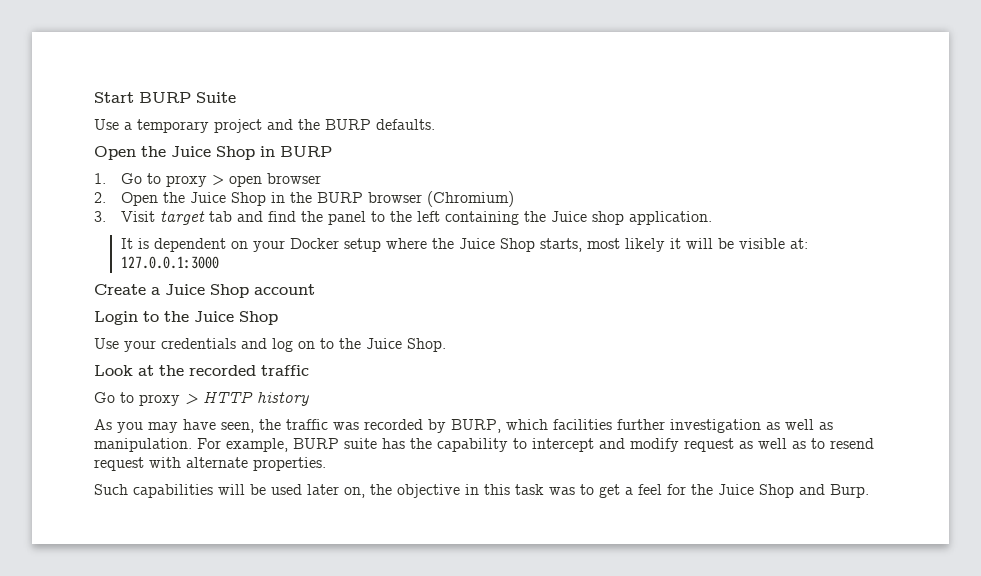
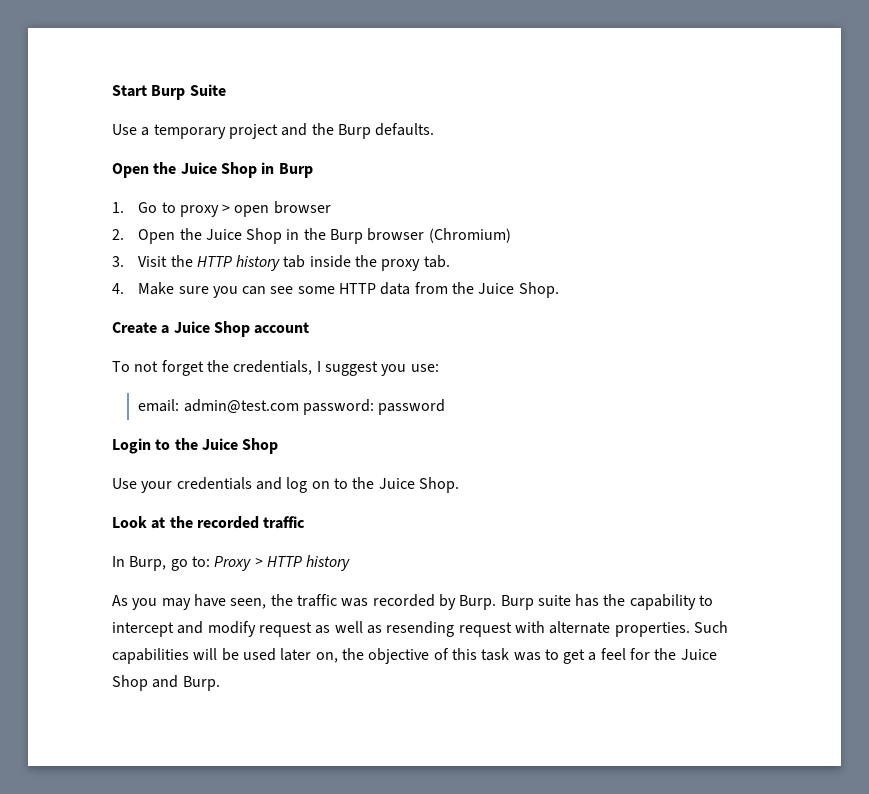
[139,92,191,103] BURP -> [151,85,186,100] Burp
[325,119,371,130] BURP -> [337,124,371,139] Burp
[280,146,332,157] BURP -> [278,163,313,178] Burp
[316,192,363,203] BURP -> [330,229,364,244] Burp
[159,211,712,225] [120,238,808,252] [120,256,219,269] target tab and find the panel to the left containing the Juice shop application. // It is dependent on your Docker setup where the Juice Shop starts, most likely it will be visible at: 127.0.0.1:3000 -> [170,255,450,271] [112,282,559,298] the HTTP history tab inside the proxy tab. // 4. Make sure you can see some HTTP data from the Juice Shop.
(315, 289) none -> [112,360,439,376] [138,399,446,415] // To not forget the credentials, I suggest you use: // email: admin@test.com password: password
[94,392,180,406] Go to proxy -> [112,556,252,571] In Burp, go to: Proxy
[451,419,833,433] [94,438,339,452] BURP, which facilities further investigation as well as manipulation. For example, BURP -> [459,595,534,610] Burp. Burp
[811,438,874,449] to resend -> [386,621,455,637] resending
(326, 464) // -> (690, 629) none
[465,484,479,495] in -> [433,648,449,660] of

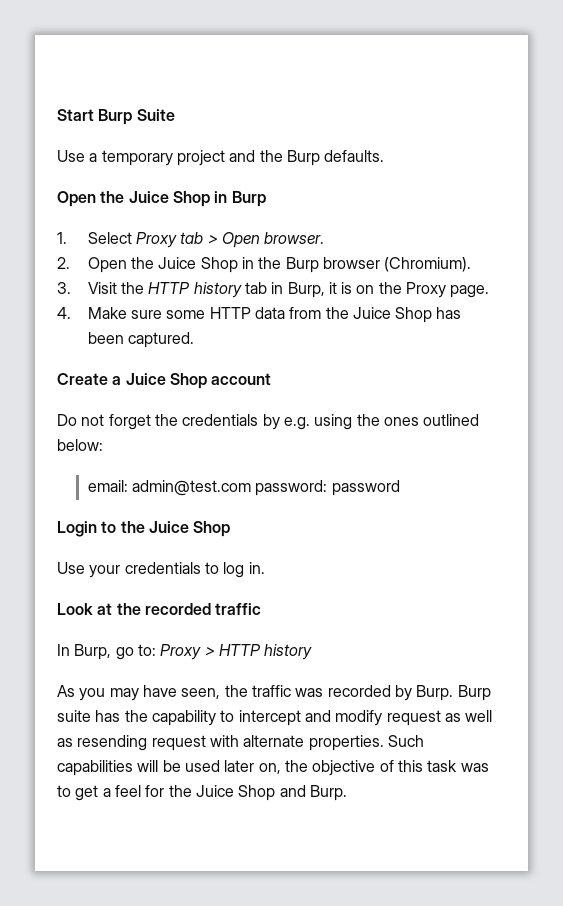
[138,201,331,217] Go to proxy > open browser -> [87,232,325,248] Select Proxy tab > Open browser.
[428,228,511,243] (Chromium) -> [384,257,472,272] (Chromium).
[309,255,450,271] inside the proxy tab. -> [271,282,490,298] in Burp, it is on the Proxy page.
[212,286,294,298] you can see -> (162, 314) none
[518,282,559,298] Shop. -> [395,307,462,323] [87,332,194,348] Shop has been captured.
[112,361,130,372] To -> [57,414,77,426] Do
[233,360,439,376] credentials, I suggest you use: -> [182,414,480,430] [57,439,103,451] credentials by e.g. using the ones outlined below:
[255,477,459,493] and log on to the Juice Shop. -> [204,562,265,578] to log in.

